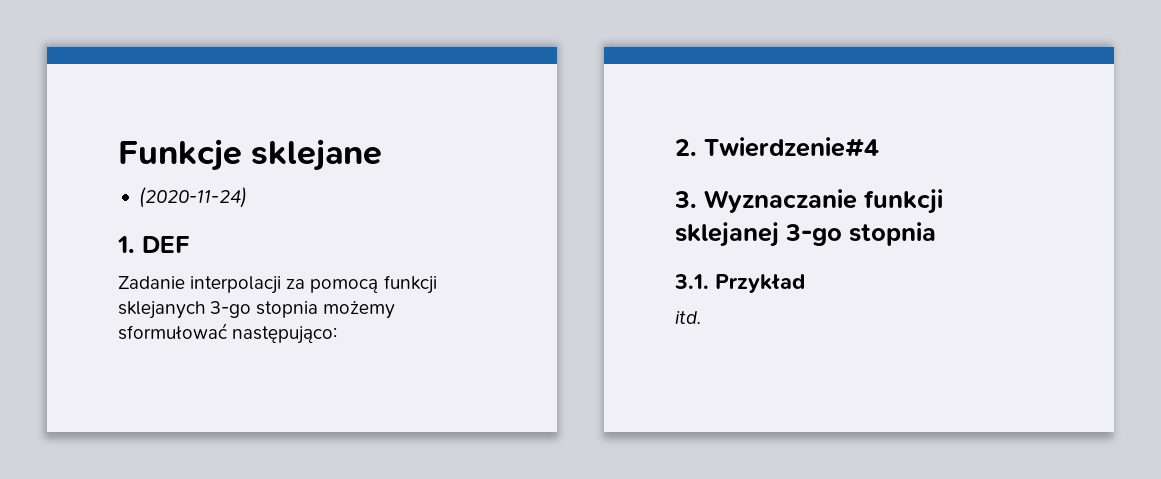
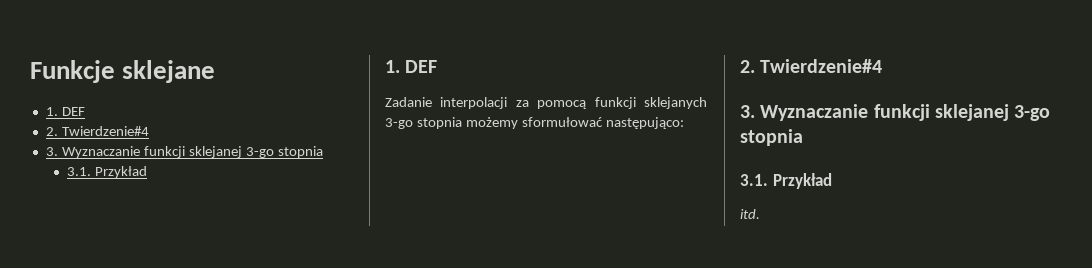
[138,187,247,208] (2020-11-24) -> [45,107,85,116] [45,126,149,136] [45,146,323,158] [67,166,148,178] 1. DEF // 2. Twierdzenie#4 // 3. Wyznaczanie funkcji sklejanej 3-go stopnia // 3.1. Przykład

